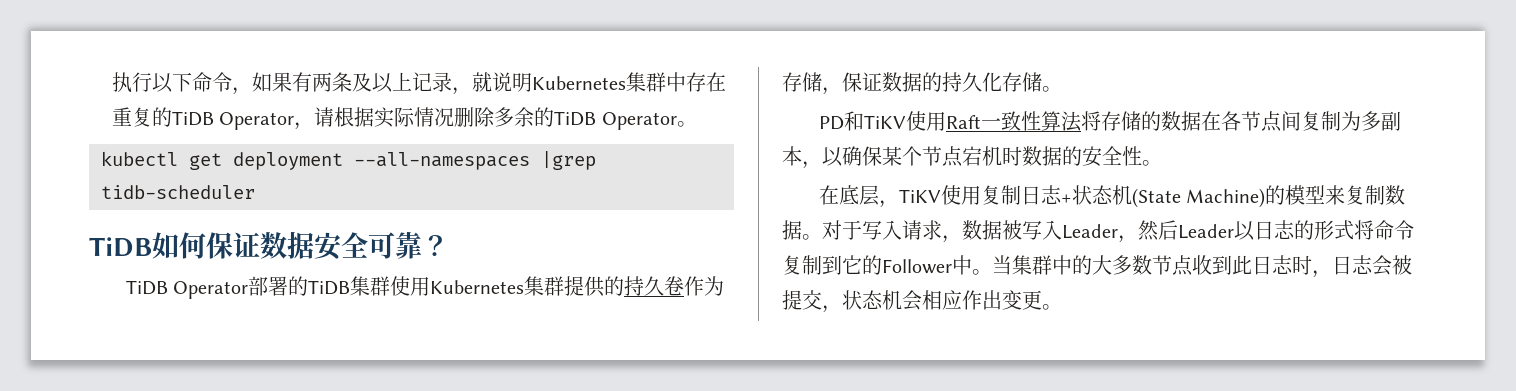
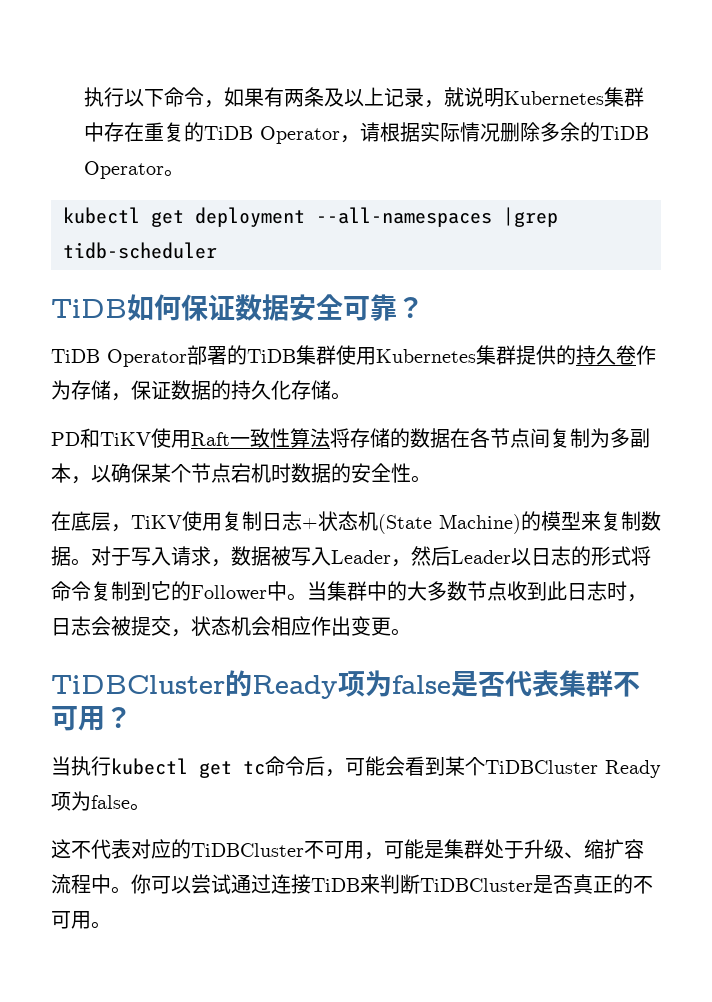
(1062, 307) none -> [51,670,640,699] [51,706,132,731] [51,756,661,778] [51,791,150,811] [51,839,644,860] [51,874,653,894] [51,911,111,929] // TiDBCluster的Ready项为false是否代表集群不可用？ // 当执行kubectl get tc命令后，可能会看到某个TiDBCluster Ready项为false。 // 这不代表对应的TiDBCluster不可用，可能是集群处于升级、缩扩容流程中。你可以尝试通过连接TiDB来判断TiDBCluster是否真正的不可用。

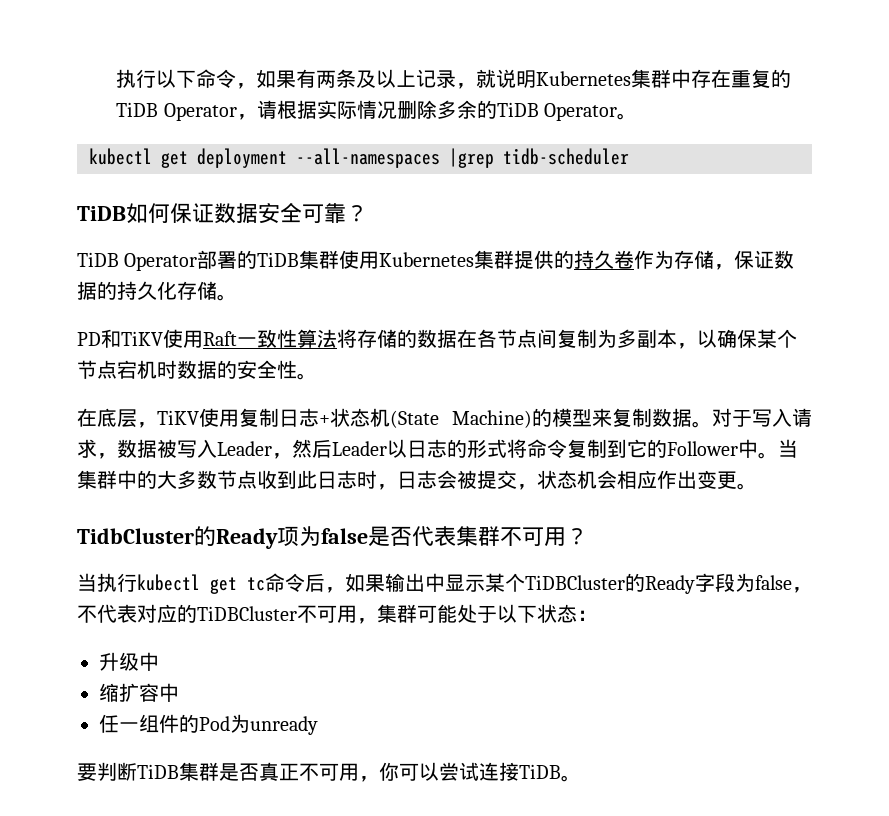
[51,675,225,694] TiDBCluster -> [77,528,194,544] TidbCluster
[345,756,661,778] [51,791,150,811] [51,839,71,859] 可能会看到某个TiDBCluster Ready项为false。 // 这 -> [345,573,812,594] 如果输出中显示某个TiDBCluster的Ready字段为false，
[384,839,644,859] [51,874,131,894] 可能是集群处于升级、缩扩容流程中。 -> [377,604,597,623] [99,652,159,671] [99,683,179,702] [99,714,318,735] [77,762,379,782] 集群可能处于以下状态： // 升级中 // 缩扩容中 // 任一组件的Pod为unready // 要判断TiDB集群是否真正不可用，
[231,874,271,894] 通过 -> (479, 771) none
[360,874,653,894] [51,911,91,929] 来判断TiDBCluster是否真正的不可用 -> (561, 771) none

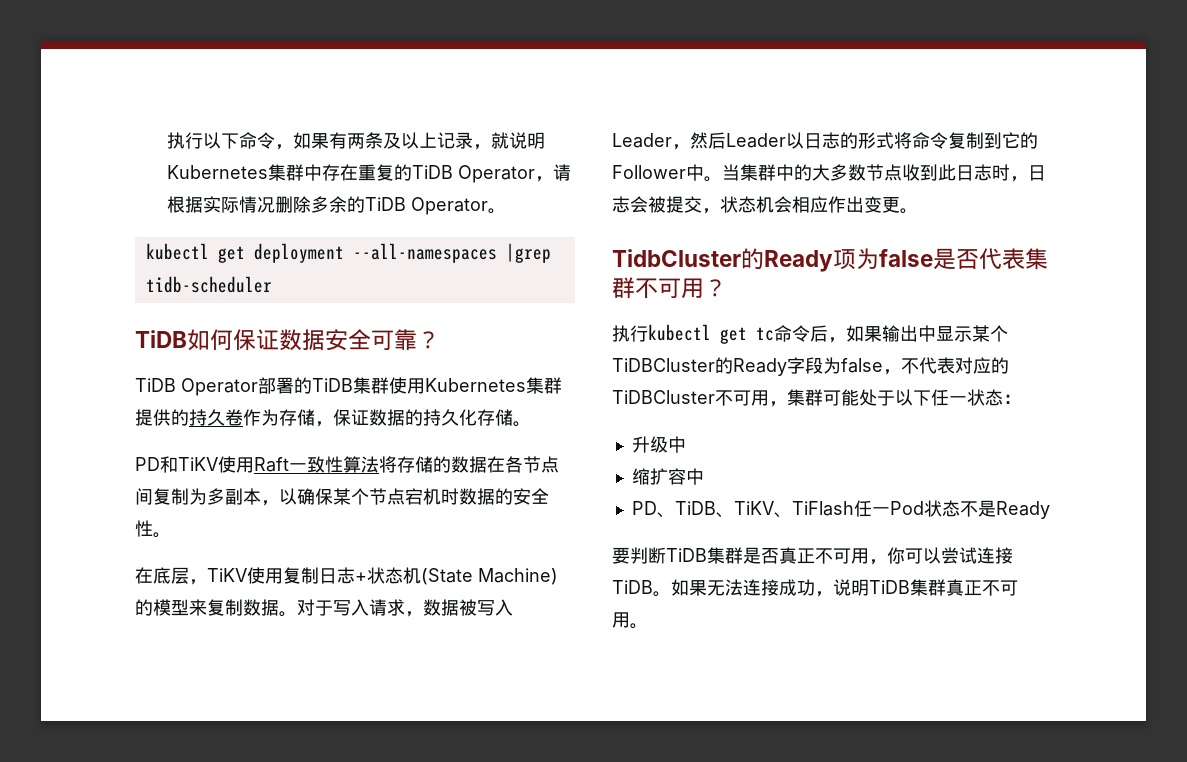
[77,573,97,592] 当 -> (727, 288) none
(537, 614) none -> [931,389,967,406] 任一
[99,714,318,735] 任一组件的Pod为unready -> [631,500,1050,519] PD、TiDB、TiKV、TiFlash任一Pod状态不是Ready
(581, 778) none -> [671,579,1018,597] [612,612,648,629] 如果无法连接成功，说明TiDB集群真正不可用。

